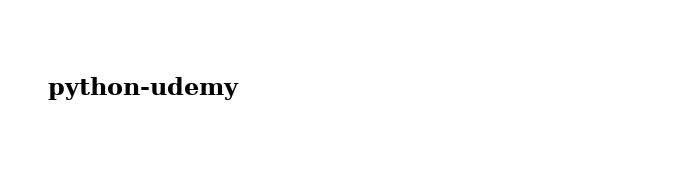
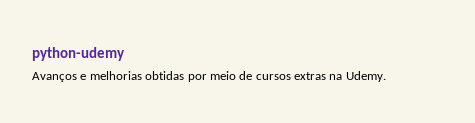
(239, 88) none -> [32,71,386,82] // Avanços e melhorias obtidas por meio de cursos extras na Udemy.

